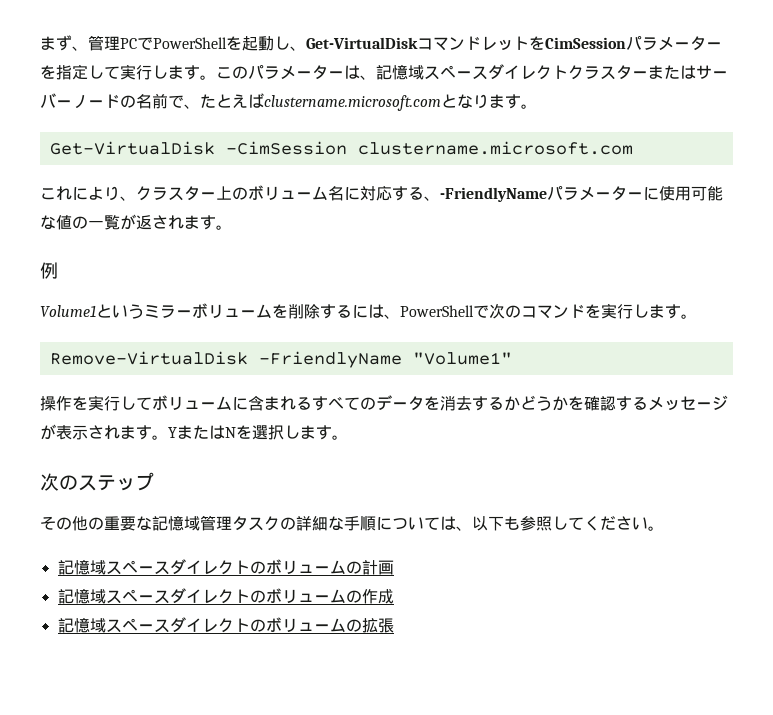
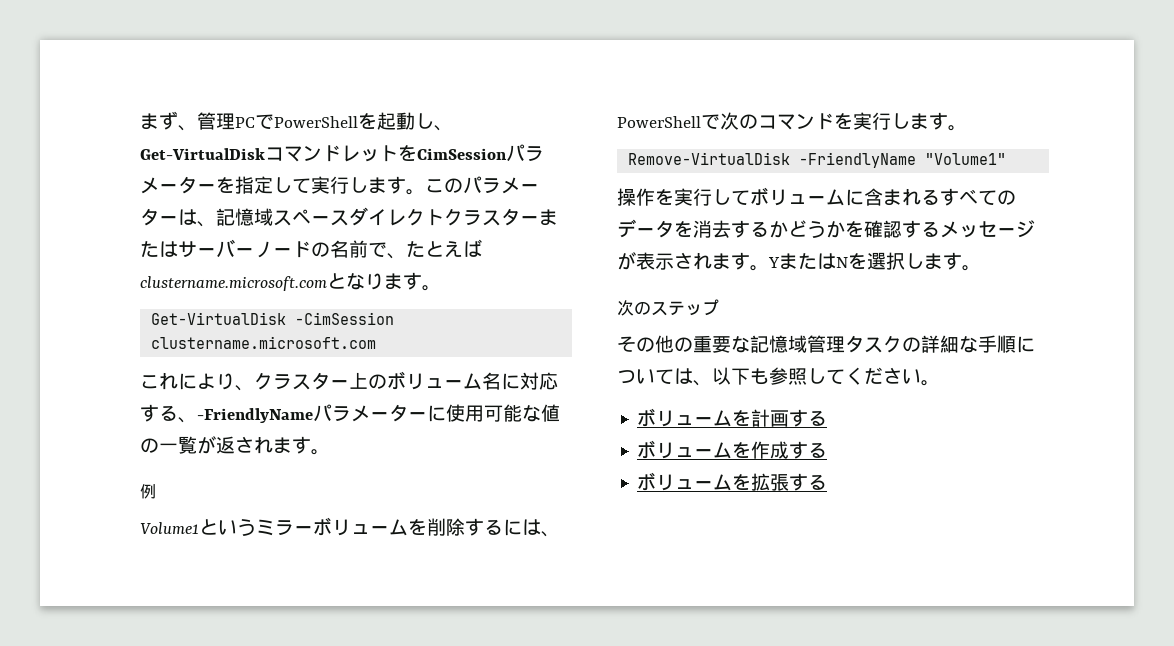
[57,559,362,575] 記憶域スペースダイレクトのボリュームの -> [637,408,752,427] ボリュームを
[57,588,362,604] // 記憶域スペースダイレクトのボリュームの -> [789,409,828,427] [637,440,752,459] する // ボリュームを
[57,617,394,633] // 記憶域スペースダイレクトのボリュームの拡張 -> [789,441,828,459] [637,472,828,491] する // ボリュームを拡張する

